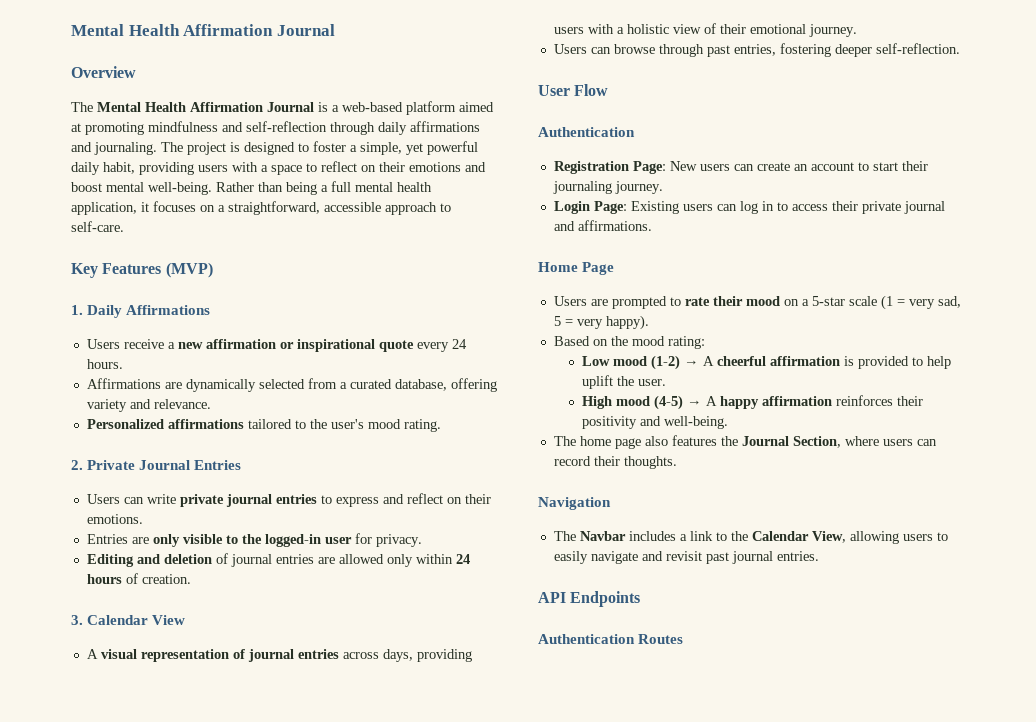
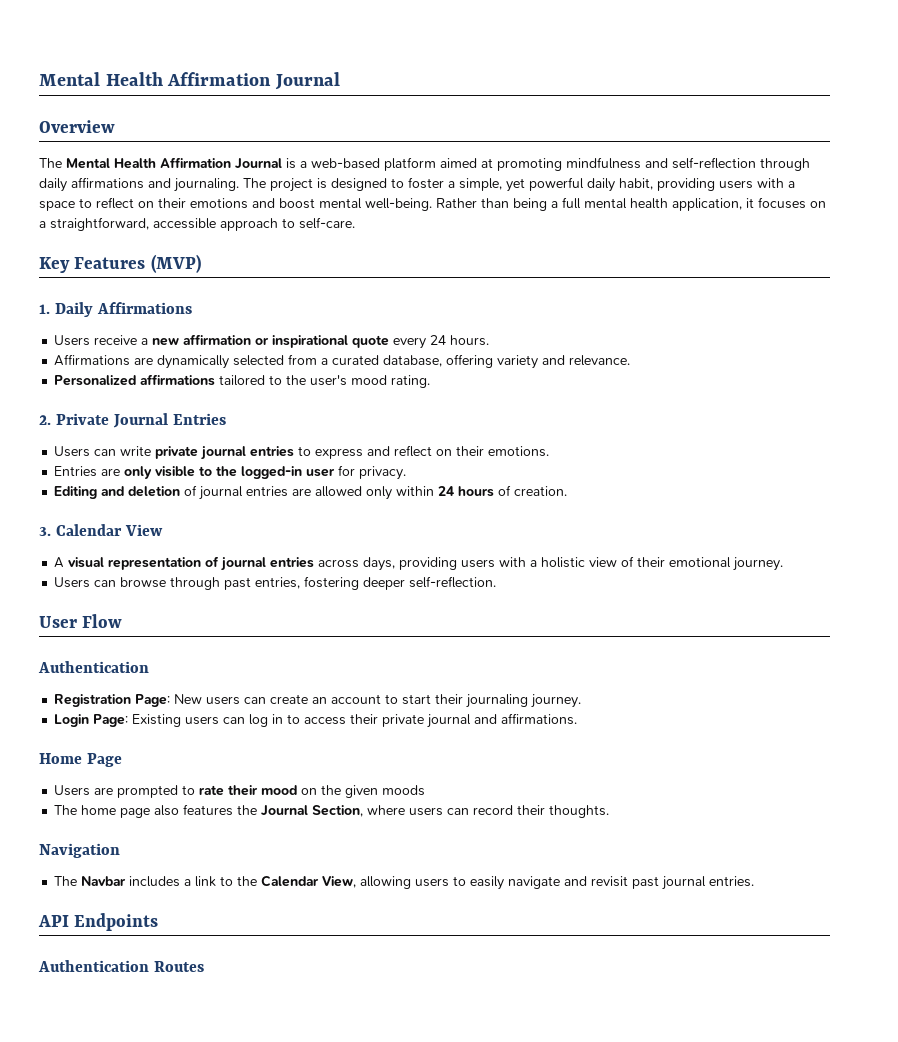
[801,295,961,310] [553,315,649,330] [553,336,705,349] [582,355,952,370] [582,375,667,389] [582,395,924,410] [582,416,729,429] a 5-star scale (1 = very sad, 5 = very happy). // Based on the mood rating: // Low mood (1-2) → A cheerful affirmation is provided to help uplift the user. // High mood (4-5) → A happy affirmation reinforces their positivity and well-being. -> [321,785,426,798] the given moods

